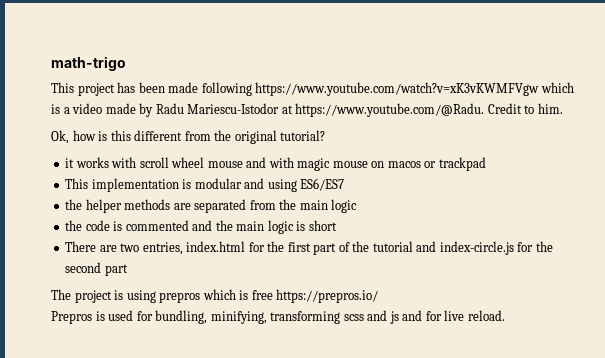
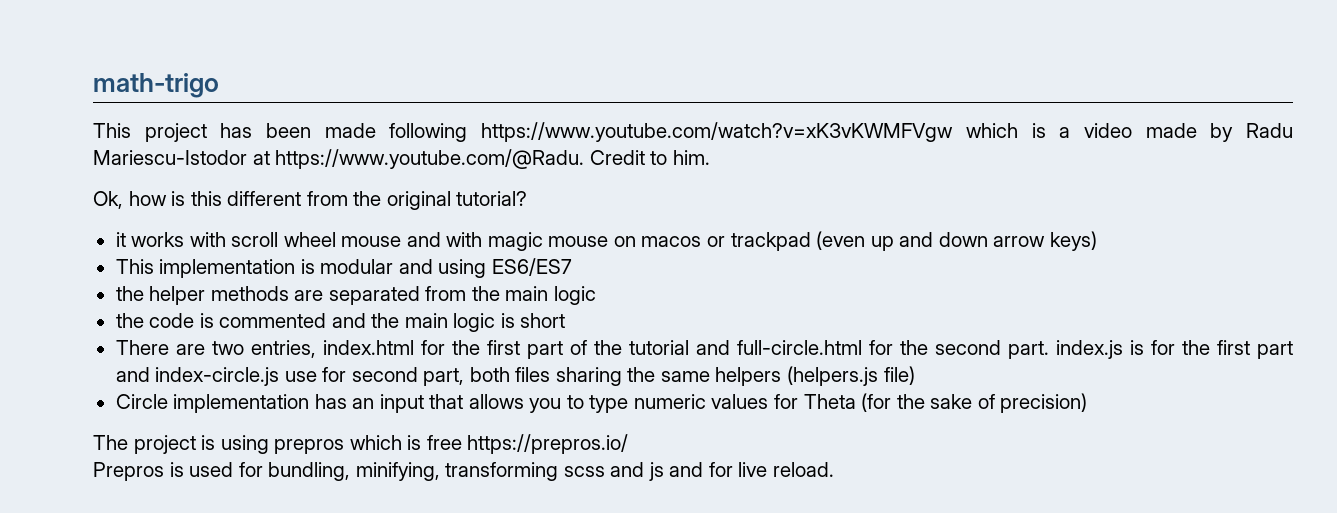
(486, 164) none -> [816,231,1097,251] (even up and down arrow keys)
[439,241,514,255] index-circle.js -> [736,340,862,355] full-circle.html
[104,264,128,276] part -> [1007,340,1294,359] [115,366,915,386] [115,393,1088,413] part. index.js is for the first part and index-circle.js use for second part, both files sharing the same helpers (helpers.js file) // Circle implementation has an input that allows you to type numeric values for Theta (for the sake of precision)

